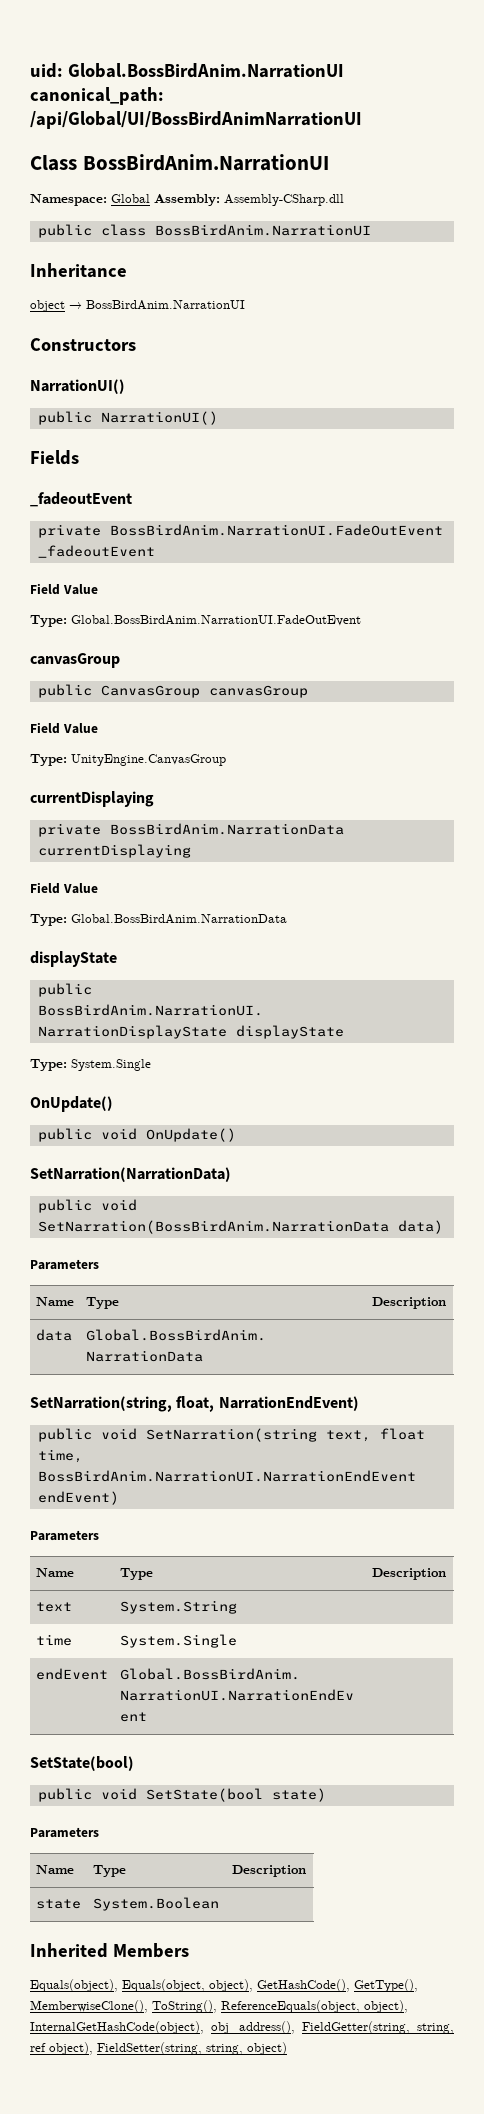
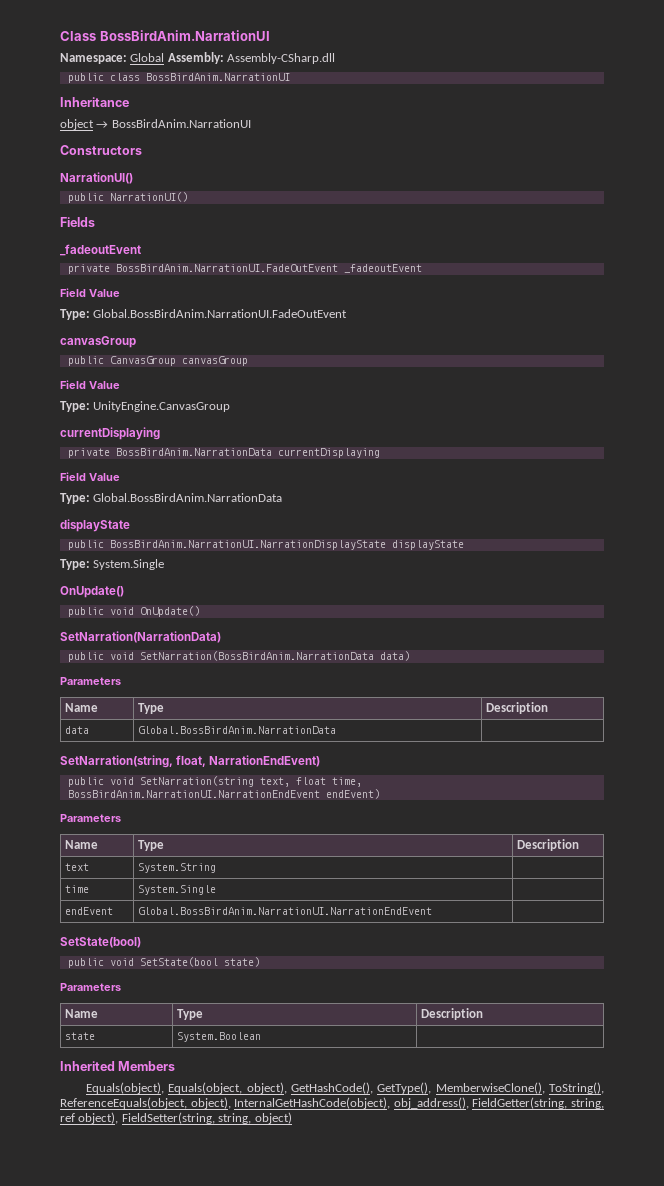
[30,63,344,78] [30,87,164,105] [30,111,362,129] uid: Global.BossBirdAnim.NarrationUI canonical_path: /api/Global/UI/BossBirdAnimNarrationUI // -> (60, 36) none

